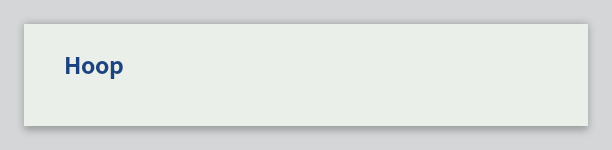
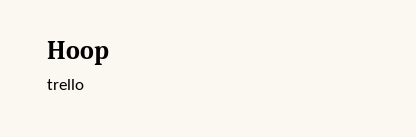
(124, 68) none -> [47,79,84,90] // trello

